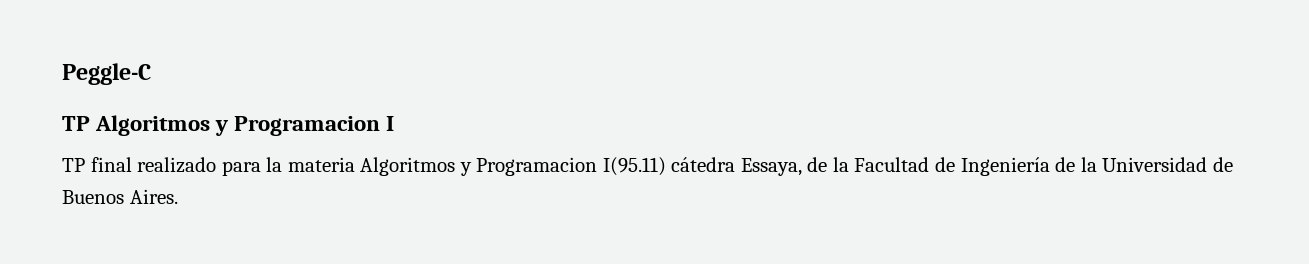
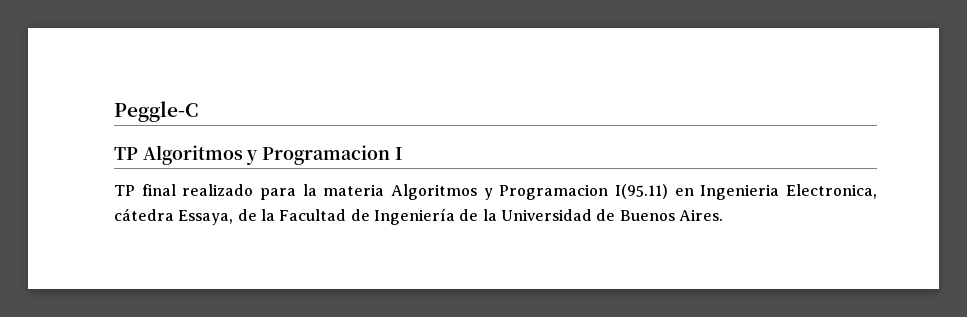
(666, 166) none -> [674,184,877,200] en Ingenieria Electronica,

